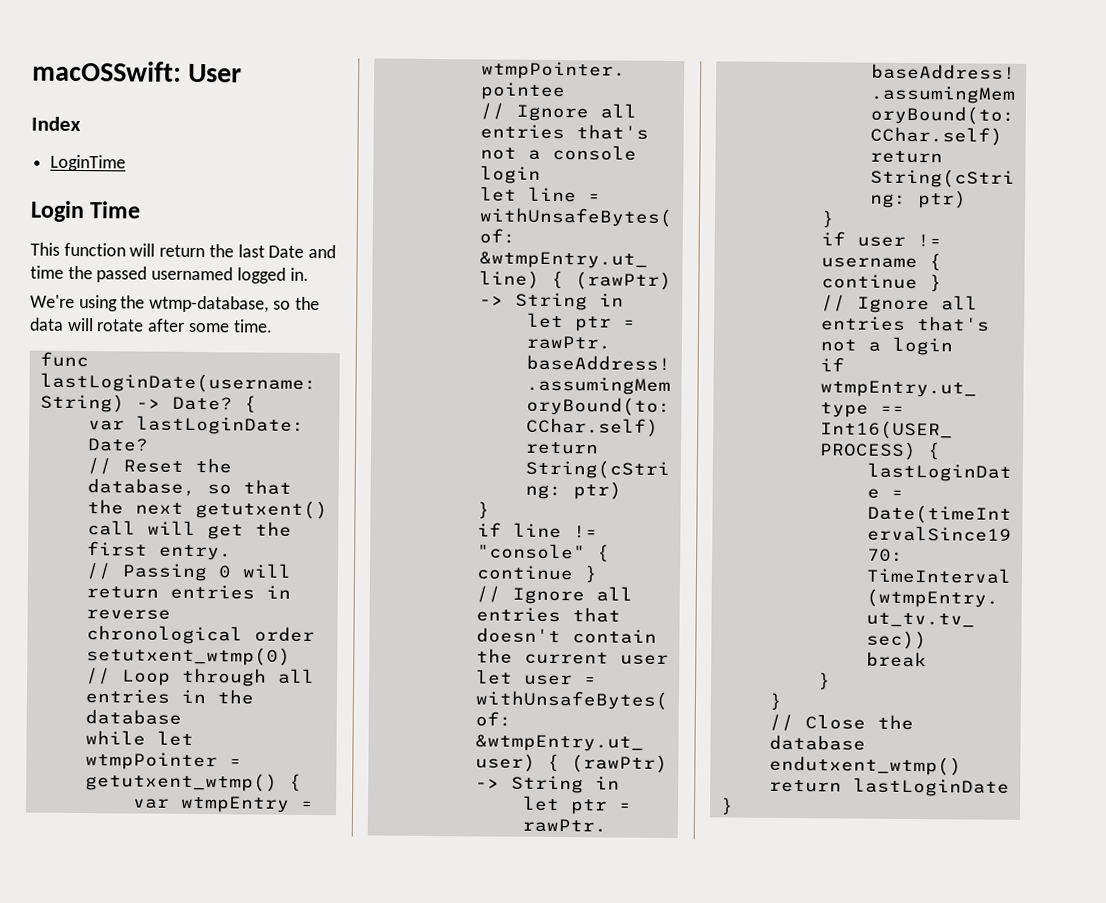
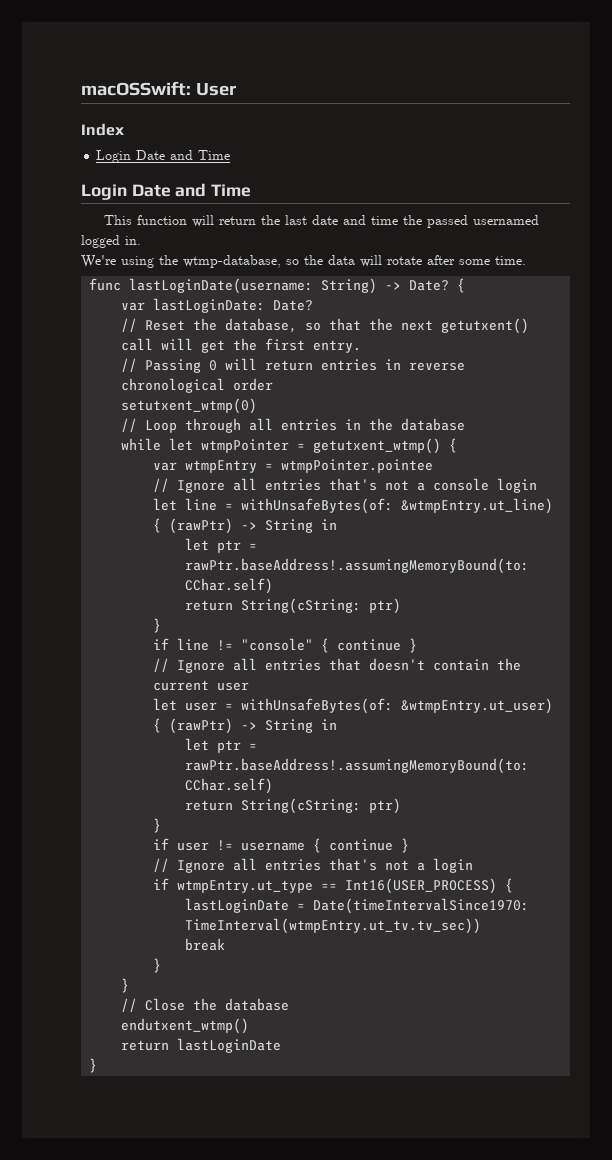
[50,154,127,172] [30,200,85,223] LoginTime // Login -> [96,150,231,163] [81,183,207,200] Login Date and Time // Login Date and
[268,245,305,258] Date -> [312,215,339,225] date

